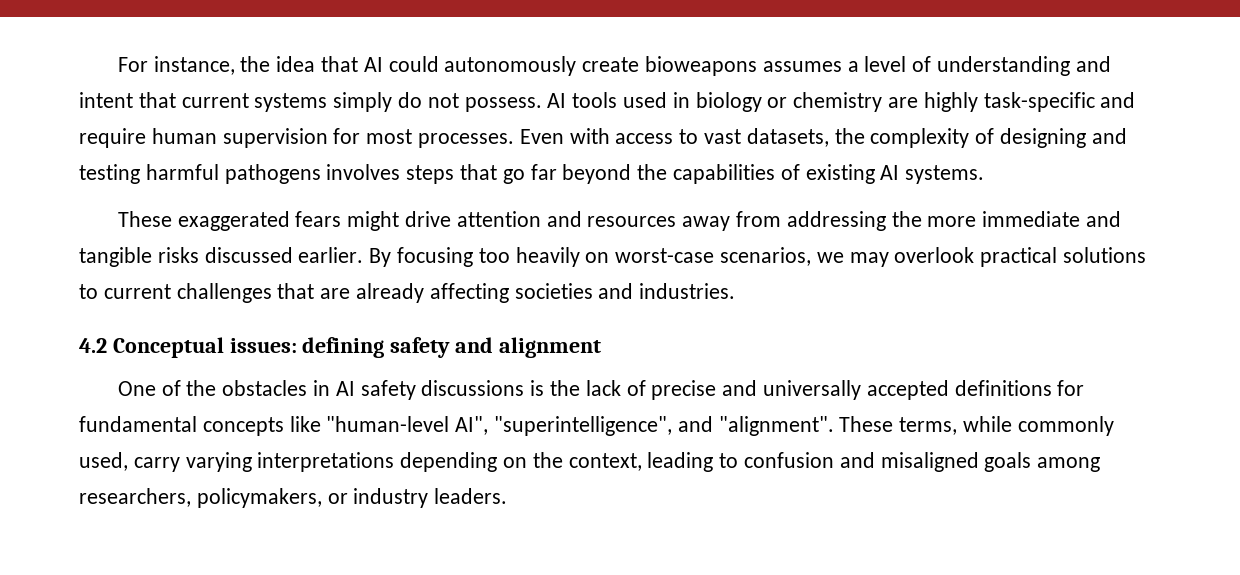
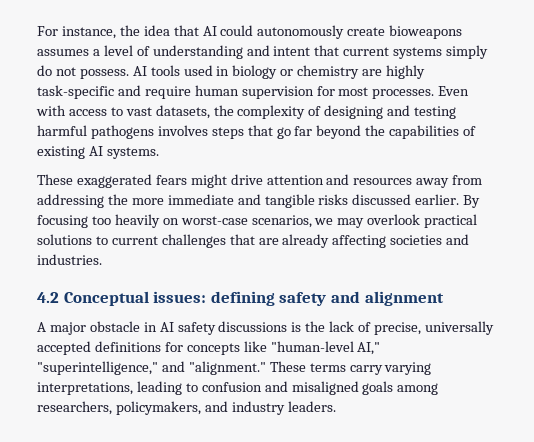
[117,380,308,396] One of the obstacles -> [37,321,140,335] A major obstacle
[651,380,758,400] precise and -> [374,322,422,335] precise,
[79,416,197,432] fundamental -> (183, 347) none
[455,416,1114,436] [79,452,642,472] AI", "superintelligence", and "alignment". These terms, while commonly used, carry varying interpretations depending on the context, -> [357,342,381,355] [37,361,432,375] [37,382,133,395] AI," "superintelligence," and "alignment." These terms carry varying interpretations,
[327,493,348,504] or -> [204,401,228,412] and

